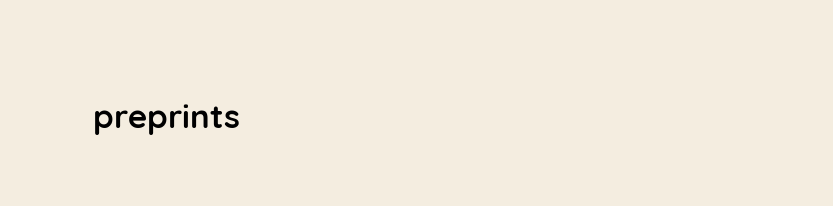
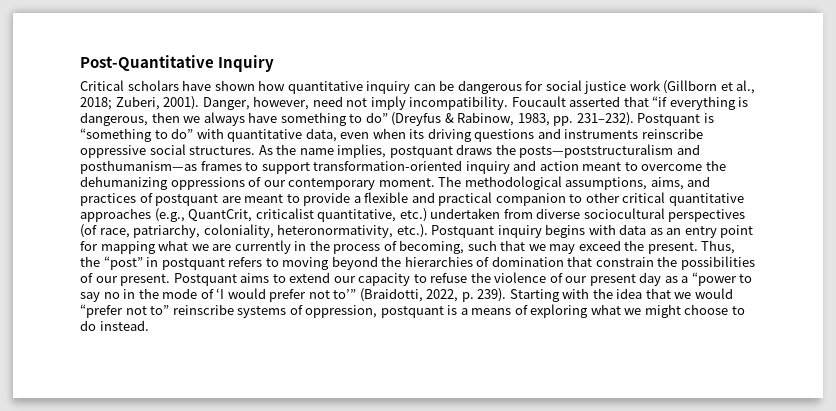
[93,104,240,135] preprints -> [80,55,275,72] [80,80,756,94] [80,96,749,110] [80,112,714,126] [80,128,703,142] [80,144,700,158] [80,160,726,174] [80,176,711,190] [80,192,744,206] [80,208,746,222] [80,224,754,238] [80,240,736,254] [80,256,755,270] [80,272,753,286] [80,288,733,302] [80,304,745,318] [80,320,149,331] Post-Quantitative Inquiry // Critical scholars have shown how quantitative inquiry can be dangerous for social justice work (Gillborn et al., 2018; Zuberi, 2001). Danger, however, need not imply incompatibility. Foucault asserted that “if everything is dangerous, then we always have something to do” (Dreyfus & Rabinow, 1983, pp. 231–232). Postquant is “something to do” with quantitative data, even when its driving questions and instruments reinscribe oppressive social structures. As the name implies, postquant draws the posts—poststructuralism and posthumanism—as frames to support transformation-oriented inquiry and action meant to overcome the dehumanizing oppressions of our contemporary moment. The methodological assumptions, aims, and practices of postquant are meant to provide a flexible and practical companion to other critical quantitative approaches (e.g., QuantCrit, criticalist quantitative, etc.) undertaken from diverse sociocultural perspectives (of race, patriarchy, coloniality, heteronormativity, etc.). Postquant inquiry begins with data as an entry point for mapping what we are currently in the process of becoming, such that we may exceed the present. Thus, the “post” in postquant refers to moving beyond the hierarchies of domination that constrain the possibilities of our present. Postquant aims to extend our capacity to refuse the violence of our present day as a “power to say no in the mode of ‘I would prefer not to’” (Braidotti, 2022, p. 239). Starting with the idea that we would “prefer not to” reinscribe systems of oppression, postquant is a means of exploring what we might choose to do instead.

